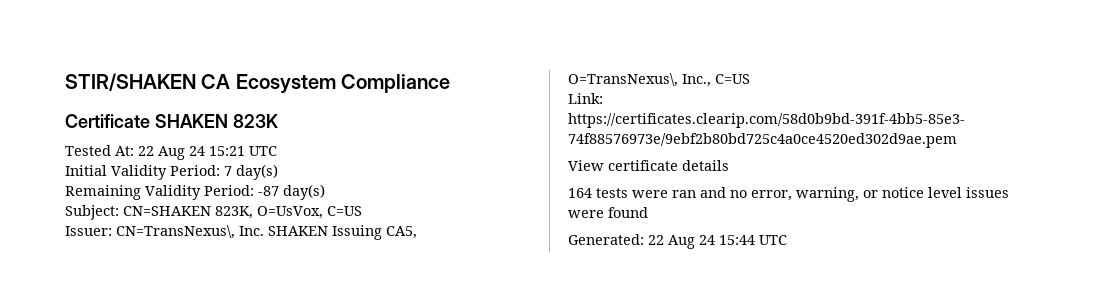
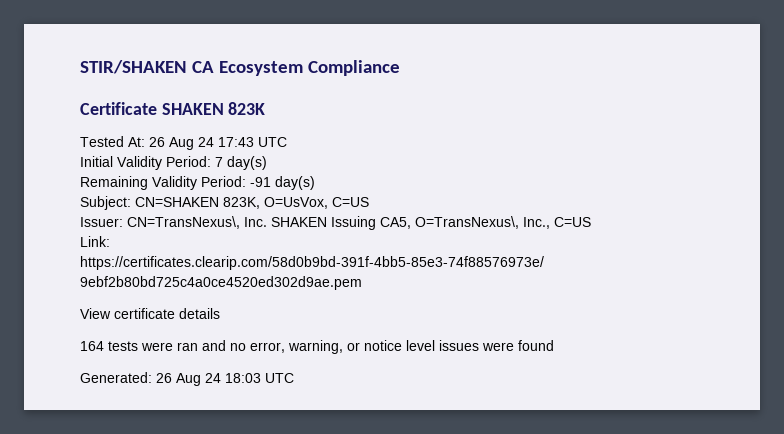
[138,146,245,160] 22 Aug 24 15:21 -> [149,137,254,150] 26 Aug 24 17:43
[258,186,279,196] -87 -> [250,177,271,187] -91
[648,235,755,249] 22 Aug 24 15:44 -> [156,373,261,386] 26 Aug 24 18:03

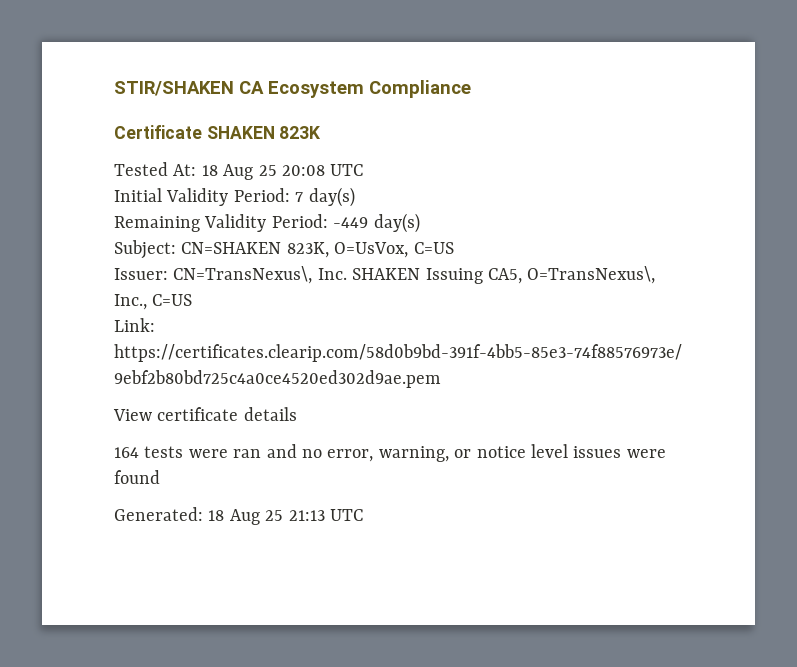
[149,137,254,150] 26 Aug 24 17:43 -> [201,164,325,180] 18 Aug 25 20:08
[250,177,271,187] -91 -> [333,217,369,228] -449
[156,373,261,386] 26 Aug 24 18:03 -> [208,509,325,525] 18 Aug 25 21:13

